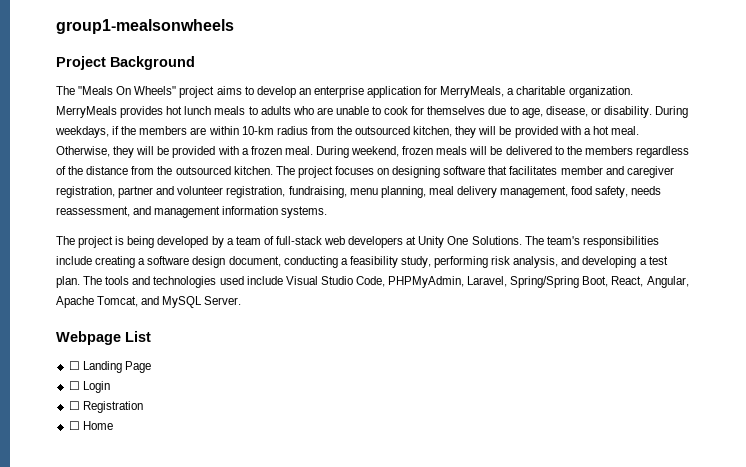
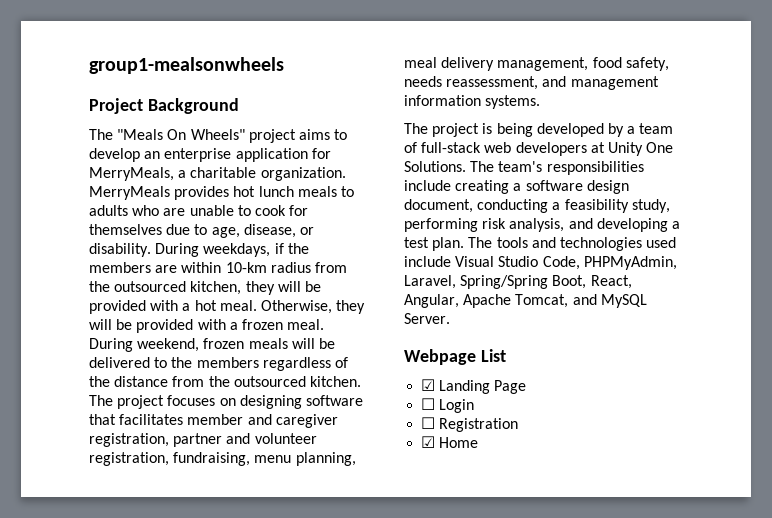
[68,361,80,370] ☐ -> [421,379,436,391] ☑
[68,421,80,430] ☐ -> [421,436,436,448] ☑

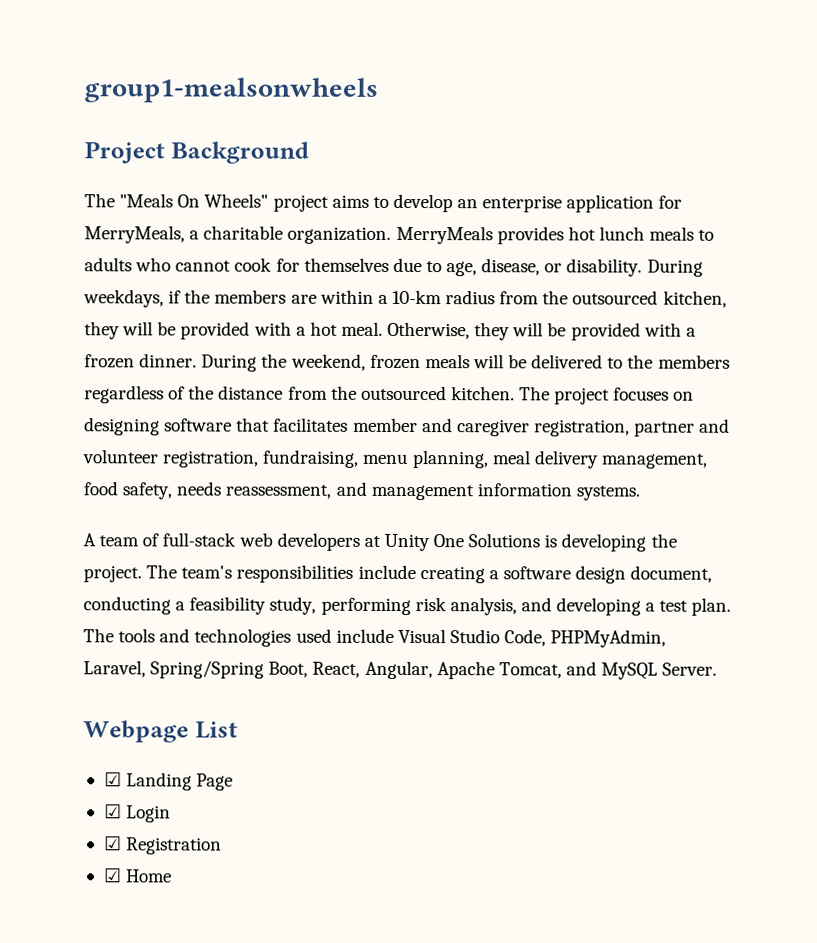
[163,205,251,216] are unable to -> [175,260,232,272] cannot
(222, 267) none -> [377,294,388,304] a
[287,319,325,330] [89,338,133,352] meal. During -> [139,353,288,372] dinner. During the
[404,123,636,137] The project is being developed by a -> [83,533,96,547] A
[404,161,466,172] Solutions. -> [468,533,677,552] [83,565,142,583] Solutions is developing the project.
[421,398,436,410] ☐ -> [103,804,122,819] ☑
[421,417,436,429] ☐ -> [103,836,122,851] ☑

